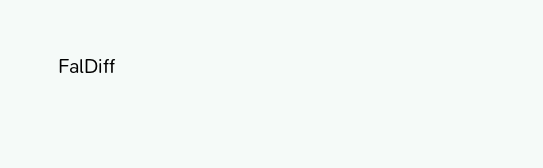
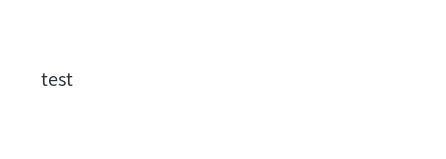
[58,58,116,74] FalDiff -> [41,73,73,86] test

